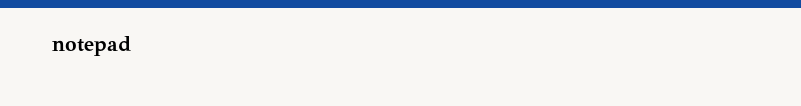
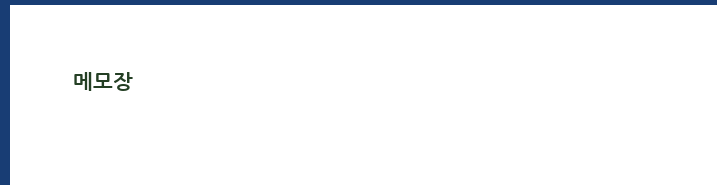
[52,36,131,56] notepad -> [73,72,133,91] 메모장

